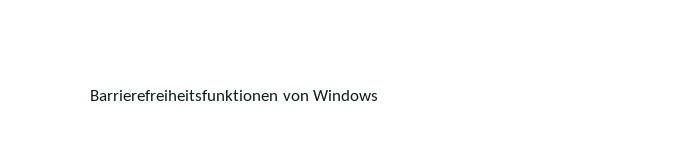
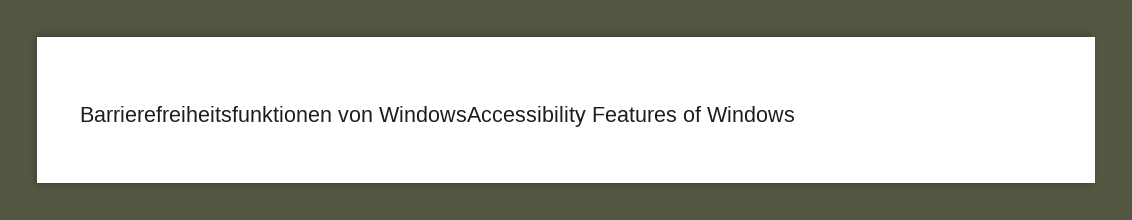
(309, 97) none -> [379,106,701,127] WindowsAccessibility Features of

